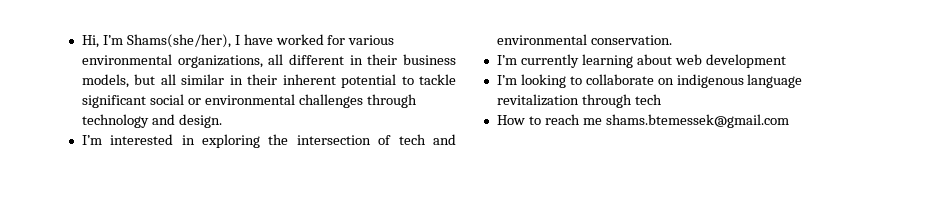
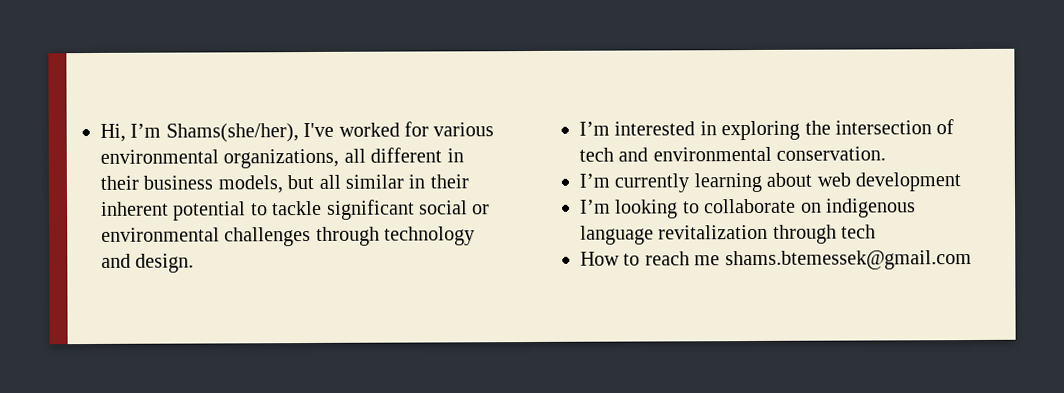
[234,34,273,45] I have -> [303,122,335,138] I've

